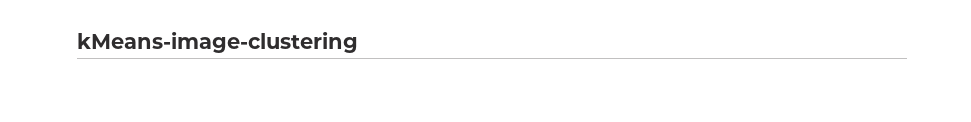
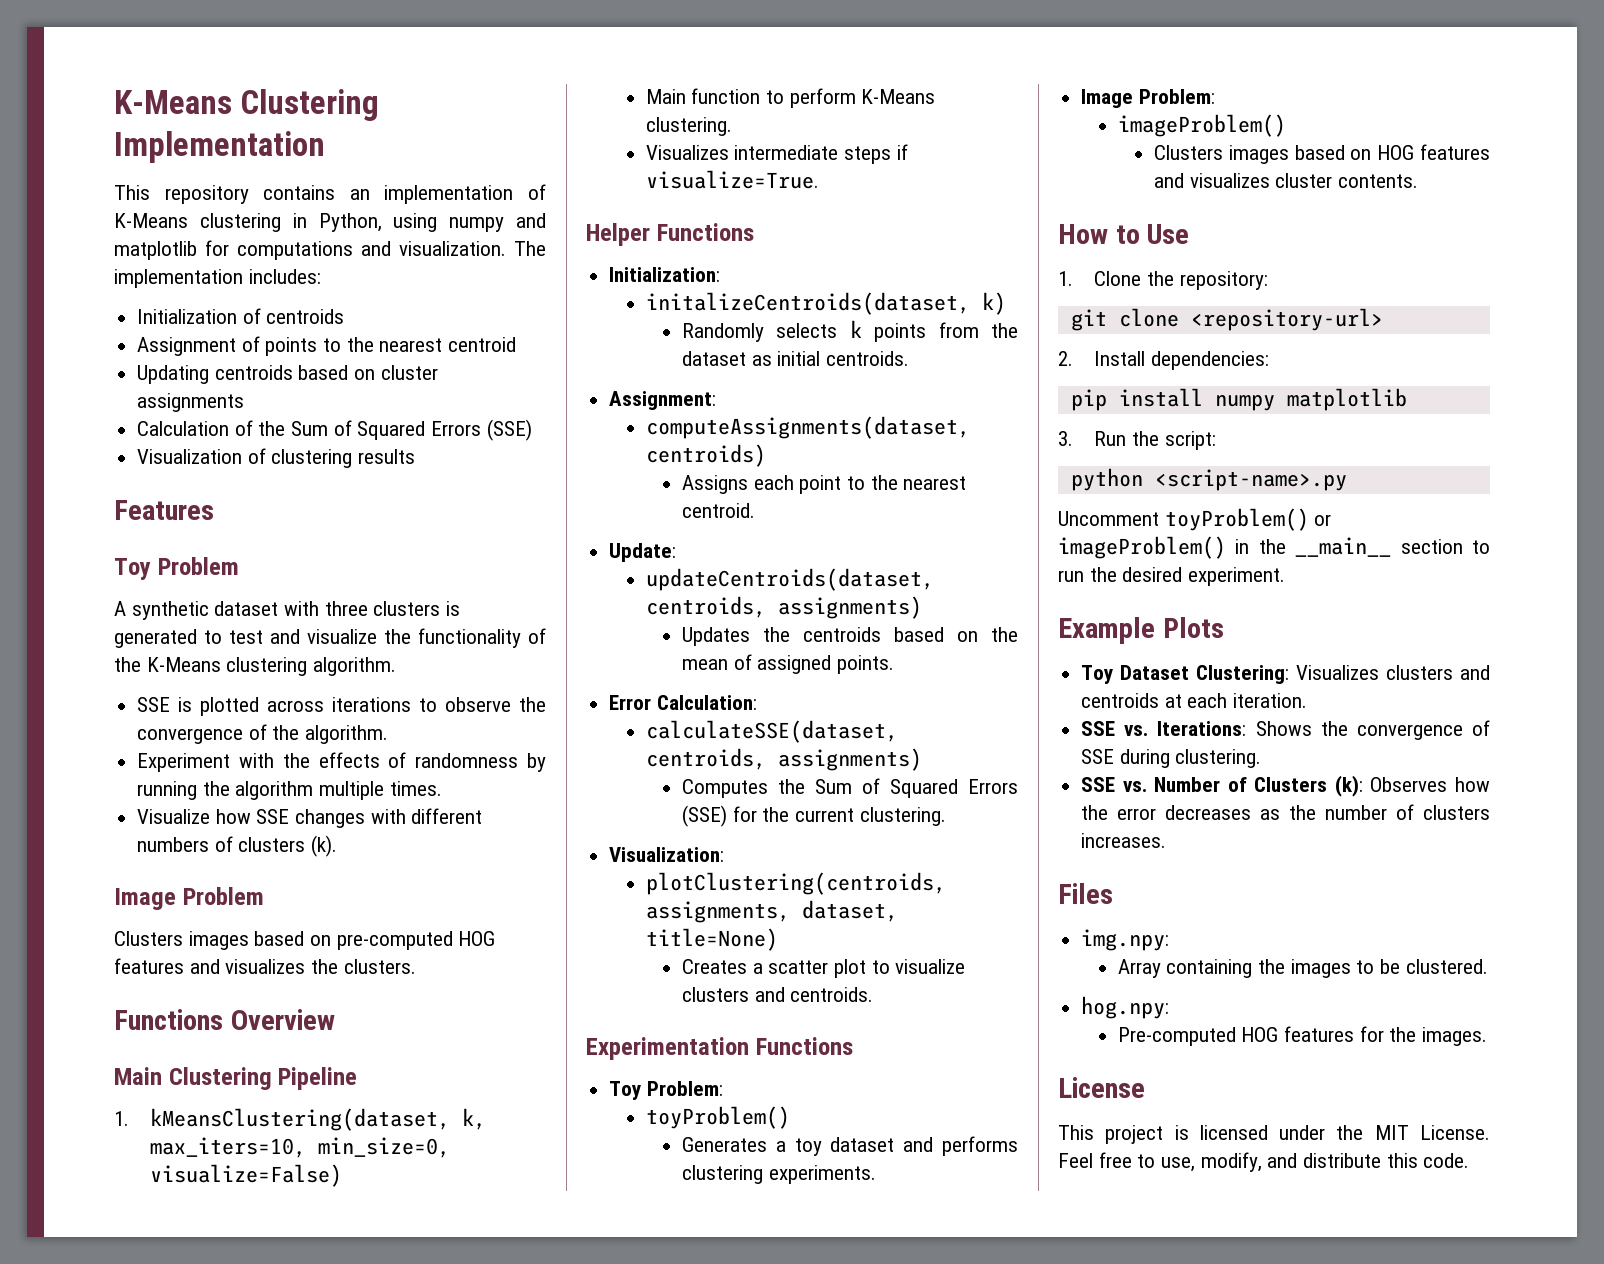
[77,32,358,53] kMeans-image-clustering -> [114,89,379,121] [114,131,325,163] [114,184,546,204] [114,213,546,232] [114,240,546,260] [114,269,321,288] [137,308,345,324] [137,336,517,356] [137,365,438,384] [137,393,245,412] [137,419,532,441] [137,448,416,468] [114,500,214,520] [114,557,239,580] [114,601,461,620] [114,628,546,648] [114,657,397,676] [137,697,546,716] [137,724,389,744] [137,752,546,772] [137,781,442,800] [137,808,483,828] [137,835,338,857] [114,887,264,910] [114,931,496,950] [114,958,416,974] [114,1009,335,1030] [114,1067,358,1090] [114,1108,487,1131] [150,1137,451,1158] [150,1164,343,1187] [645,88,936,108] [645,117,732,136] [645,144,908,164] [645,170,819,189] [586,223,754,246] [609,267,721,282] [645,292,1006,315] [682,320,1018,342] [682,351,910,366] [609,391,717,410] [645,416,970,439] [645,444,766,467] [682,475,967,494] [682,503,756,518] [609,543,677,562] [645,568,934,591] [645,596,922,619] [682,627,1018,646] [682,654,895,674] [609,695,757,710] [645,720,898,743] [645,748,922,771] [682,778,1018,798] [682,805,946,827] [609,847,725,862] [645,872,946,895] [645,900,898,923] [645,928,778,951] [682,959,966,978] [682,987,874,1002] [586,1037,853,1060] [609,1081,723,1100] [645,1106,790,1129] [682,1136,1018,1156] [682,1165,876,1184] [1081,89,1215,108] [1117,114,1286,137] [1154,144,1490,164] [1154,173,1419,188] [1058,224,1190,244] [1058,271,1268,290] [1070,308,1383,331] [1058,351,1270,370] [1070,388,1407,411] [1058,431,1216,450] [1070,468,1347,491] [1058,508,1332,531] [1058,536,1490,559] [1058,567,1286,586] [1058,617,1224,644] [1081,665,1490,684] [1081,693,1308,708] [1081,720,1490,740] [1081,749,1262,768] [1081,775,1490,797] [1081,804,1490,820] [1081,833,1167,848] [1058,883,1113,904] [1081,929,1170,951] [1117,959,1488,978] [1081,996,1170,1019] [1117,1026,1487,1046] [1058,1077,1145,1098] [1058,1125,1490,1144] [1058,1152,1470,1172] K-Means Clustering Implementation // This repository contains an implementation of K-Means clustering in Python, using numpy and matplotlib for computations and visualization. The implementation includes: // Initialization of centroids // Assignment of points to the nearest centroid // Updating centroids based on cluster assignments // Calculation of the Sum of Squared Errors (SSE) // Visualization of clustering results // Features // Toy Problem // A synthetic dataset with three clusters is generated to test and visualize the functionality of the K-Means clustering algorithm. // SSE is plotted across iterations to observe the convergence of the algorithm. // Experiment with the effects of randomness by running the algorithm multiple times. // Visualize how SSE changes with different numbers of clusters (k). // Image Problem // Clusters images based on pre-computed HOG features and visualizes the clusters. // Functions Overview // Main Clustering Pipeline // 1. kMeansClustering(dataset, k, max_iters=10, min_size=0, visualize=False) // Main function to perform K-Means clustering. // Visualizes intermediate steps if visualize=True. // Helper Functions // Initialization: // initalizeCentroids(dataset, k) // Randomly selects k points from the dataset as initial centroids. // Assignment: // computeAssignments(dataset, centroids) // Assigns each point to the nearest centroid. // Update: // updateCentroids(dataset, centroids, assignments) // Updates the centroids based on the mean of assigned points. // Error Calculation: // calculateSSE(dataset, centroids, assignments) // Computes the Sum of Squared Errors (SSE) for the current clustering. // Visualization: // plotClustering(centroids, assignments, dataset, title=None) // Creates a scatter plot to visualize clusters and centroids. // Experimentation Functions // Toy Problem: // toyProblem() // Generates a toy dataset and performs clustering experiments. // Image Problem: // imageProblem() // Clusters images based on HOG features and visualizes cluster contents. // How to Use // 1. Clone the repository: // git clone <repository-url> // 2. Install dependencies: // pip install numpy matplotlib // 3. Run the script: // python <script-name>.py // Uncomment toyProblem() or imageProblem() in the __main__ section to run the desired experiment. // Example Plots // Toy Dataset Clustering: Visualizes clusters and centroids at each iteration. // SSE vs. Iterations: Shows the convergence of SSE during clustering. // SSE vs. Number of Clusters (k): Observes how the error decreases as the number of clusters increases. // Files // img.npy: // Array containing the images to be clustered. // hog.npy: // Pre-computed HOG features for the images. // License // This project is licensed under the MIT License. Feel free to use, modify, and distribute this code.

